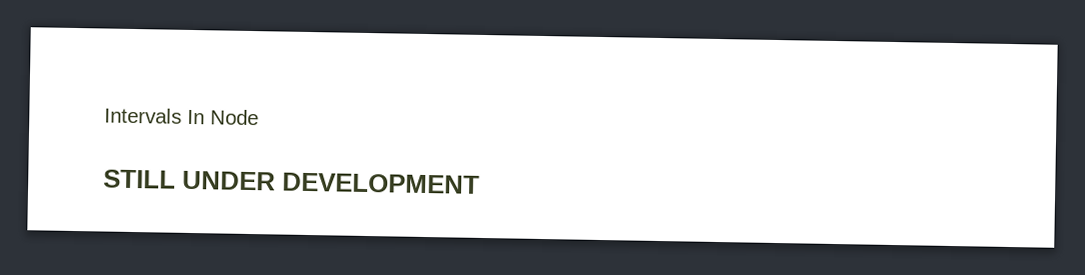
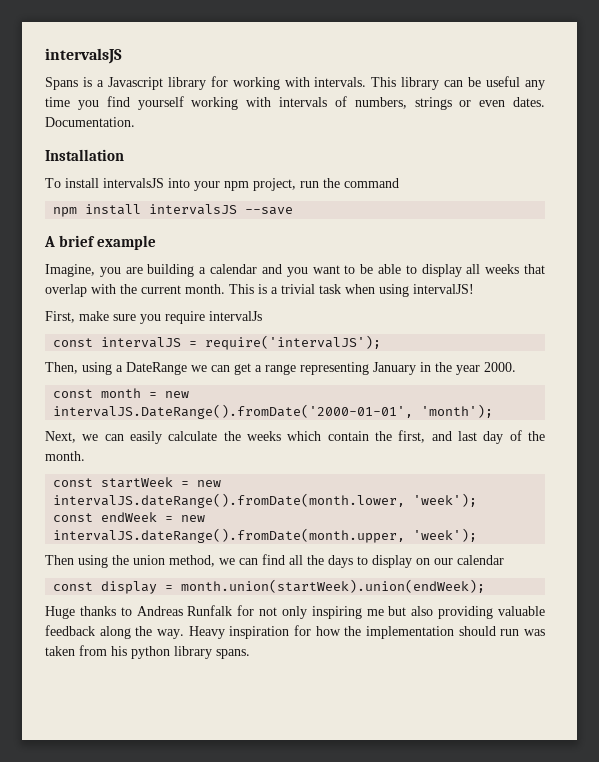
[104,107,259,126] [103,169,481,194] Intervals In Node // STILL UNDER DEVELOPMENT -> [45,48,122,64] [45,76,546,90] [45,96,545,110] [45,117,135,127] [45,149,124,161] [45,178,399,191] [53,204,294,217] [44,235,157,250] [45,264,545,277] [45,284,474,297] [45,311,262,324] [53,335,382,350] [45,362,516,375] [53,388,190,398] [53,404,494,419] [45,430,545,444] [45,451,85,461] [53,477,222,488] [53,493,478,508] [53,512,206,522] [53,528,478,543] [45,554,504,568] [53,579,486,594] [45,605,546,619] [45,625,546,639] [45,645,250,659] intervalsJS // Spans is a Javascript library for working with intervals. This library can be useful any time you find yourself working with intervals of numbers, strings or even dates. Documentation. // Installation // To install intervalsJS into your npm project, run the command // npm install intervalsJS --save // A brief example // Imagine, you are building a calendar and you want to be able to display all weeks that overlap with the current month. This is a trivial task when using intervalJS! // First, make sure you require intervalJs // const intervalJS = require('intervalJS'); // Then, using a DateRange we can get a range representing January in the year 2000. // const month = new intervalJS.DateRange().fromDate('2000-01-01', 'month'); // Next, we can easily calculate the weeks which contain the first, and last day of the month. // const startWeek = new intervalJS.dateRange().fromDate(month.lower, 'week'); // const endWeek = new intervalJS.dateRange().fromDate(month.upper, 'week'); // Then using the union method, we can find all the days to display on our calendar // const display = month.union(startWeek).union(endWeek); // Huge thanks to Andreas Runfalk for not only inspiring me but also providing valuable feedback along the way. Heavy inspiration for how the implementation should run was taken from his python library spans.

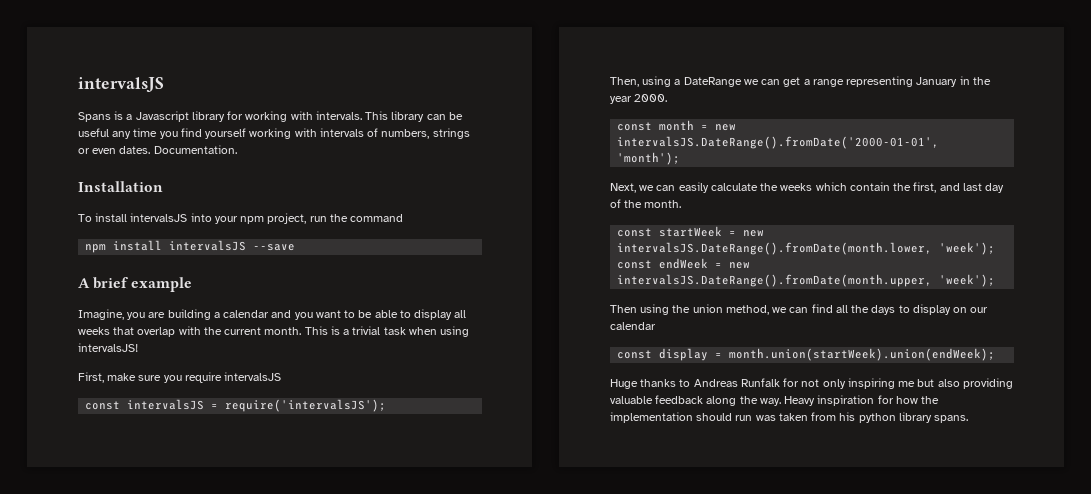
[413,284,474,294] intervalJS! -> [78,343,138,352] intervalsJS!
[209,311,262,321] [53,335,382,350] intervalJs // const intervalJS = require('intervalJS'); -> [224,372,282,381] [85,399,387,412] intervalsJS // const intervalsJS = require('intervalsJS');
[53,404,414,419] intervalJS.DateRange().fromDate('2000-01-01', -> [617,136,940,149] intervalsJS.DateRange().fromDate('2000-01-01',
[53,493,406,508] intervalJS.dateRange().fromDate(month.lower, -> [617,242,933,255] intervalsJS.DateRange().fromDate(month.lower,
[53,528,406,543] intervalJS.dateRange().fromDate(month.upper, -> [617,274,933,287] intervalsJS.DateRange().fromDate(month.upper,

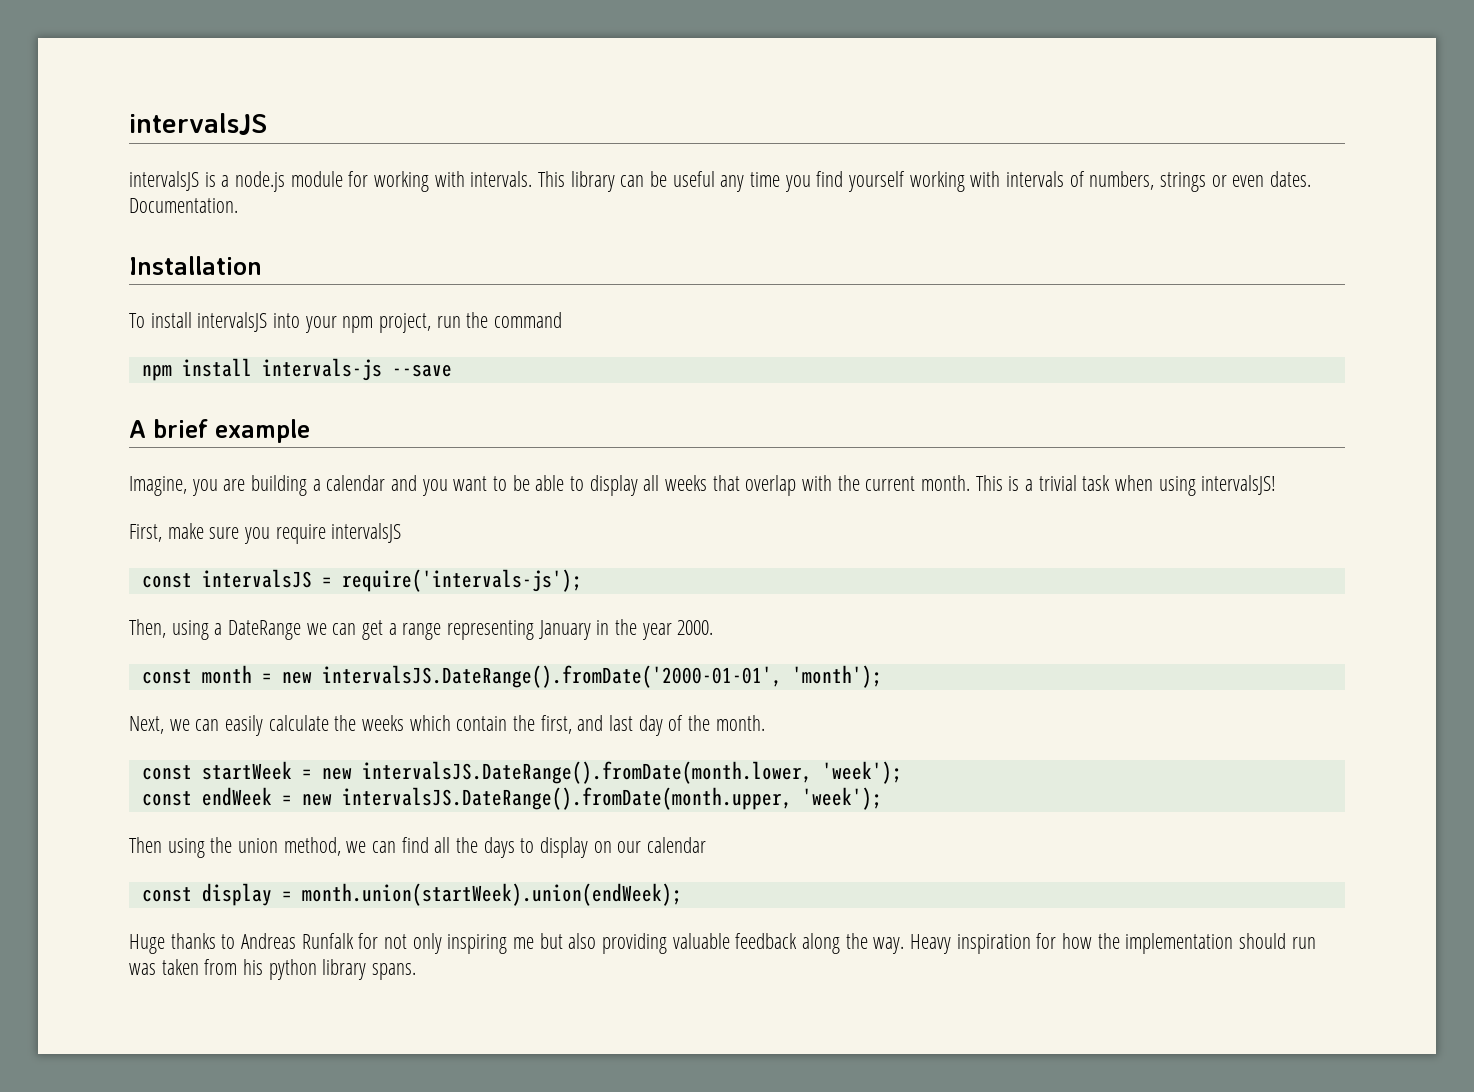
[78,77,164,93] [78,111,225,122] intervalsJS // Spans is a Javascript library -> [129,113,267,135] [129,171,343,192] intervalsJS // intervalsJS is a node.js module
[169,240,247,251] intervalsJS -> [261,358,382,381] intervals-js
[225,399,387,412] require('intervalsJS'); -> [341,569,582,592] require('intervals-js');

